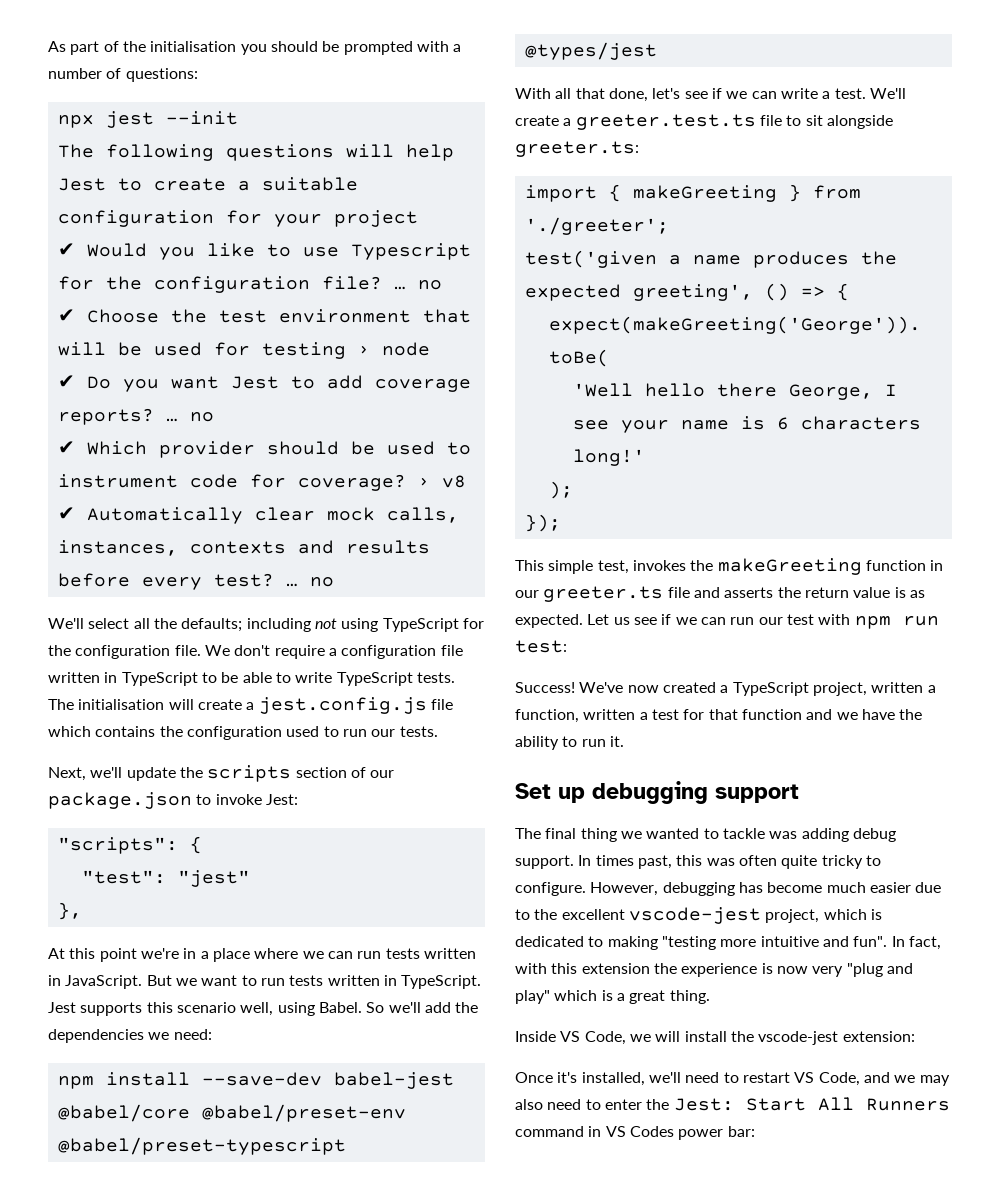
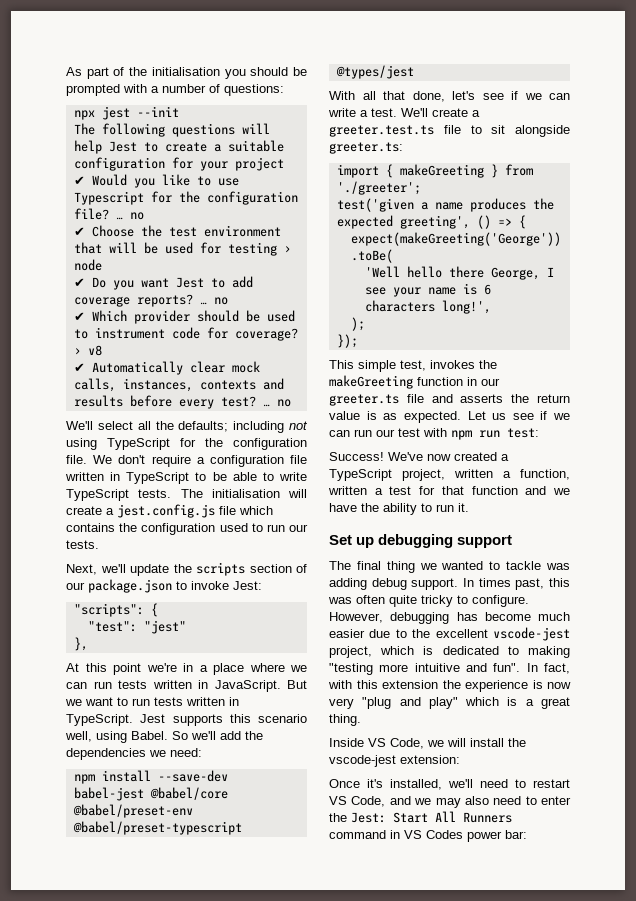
[572,449,645,466] long!' -> [441,300,491,314] long!',

